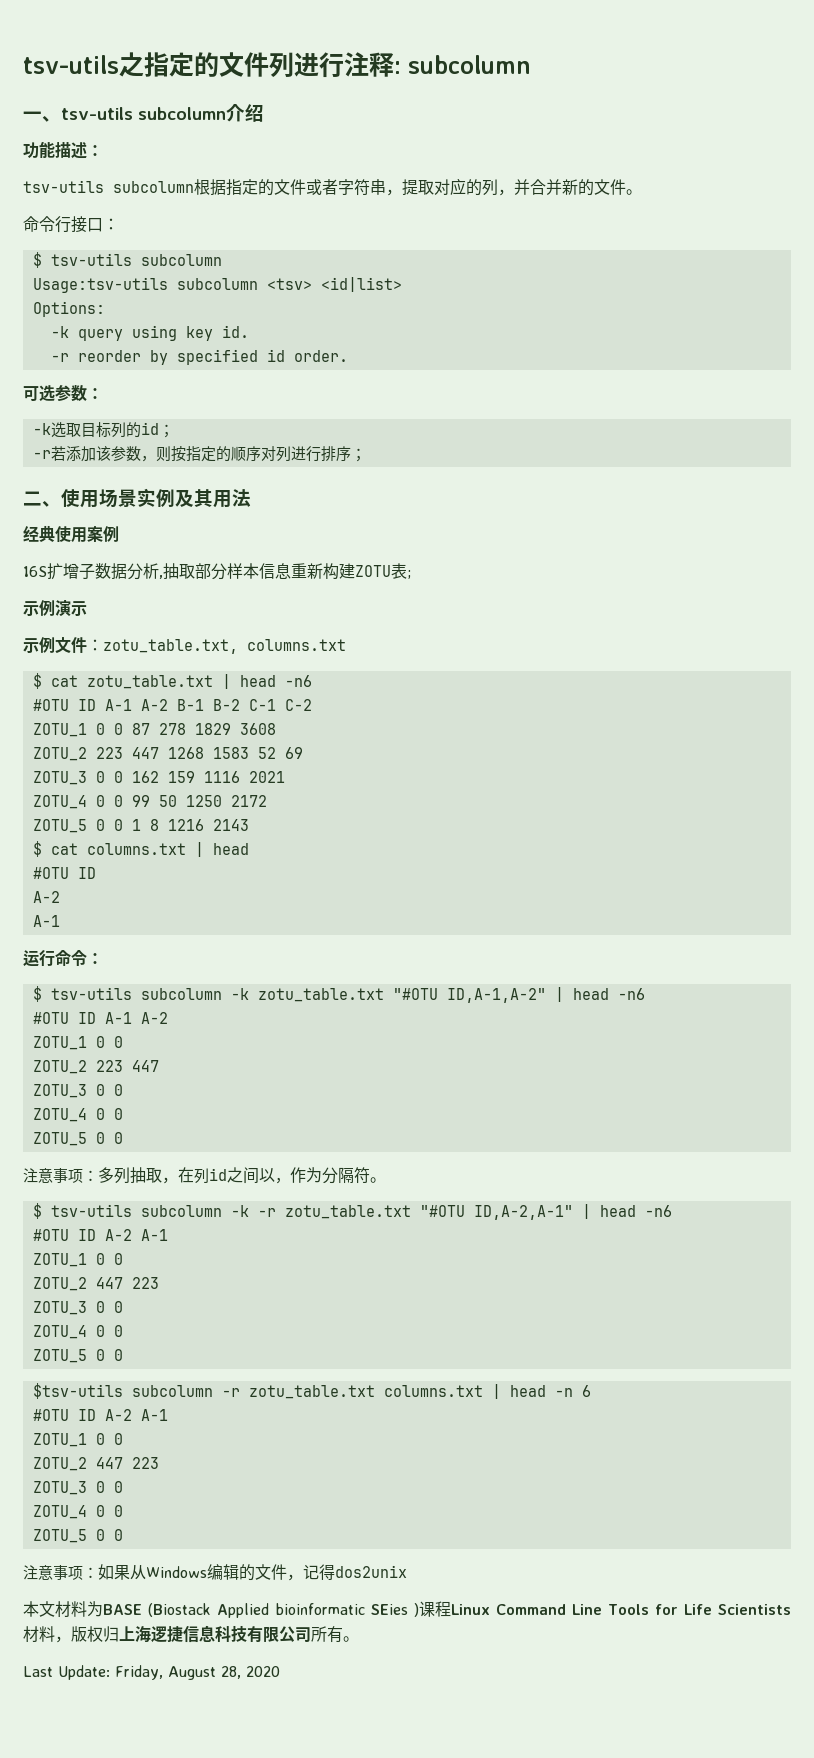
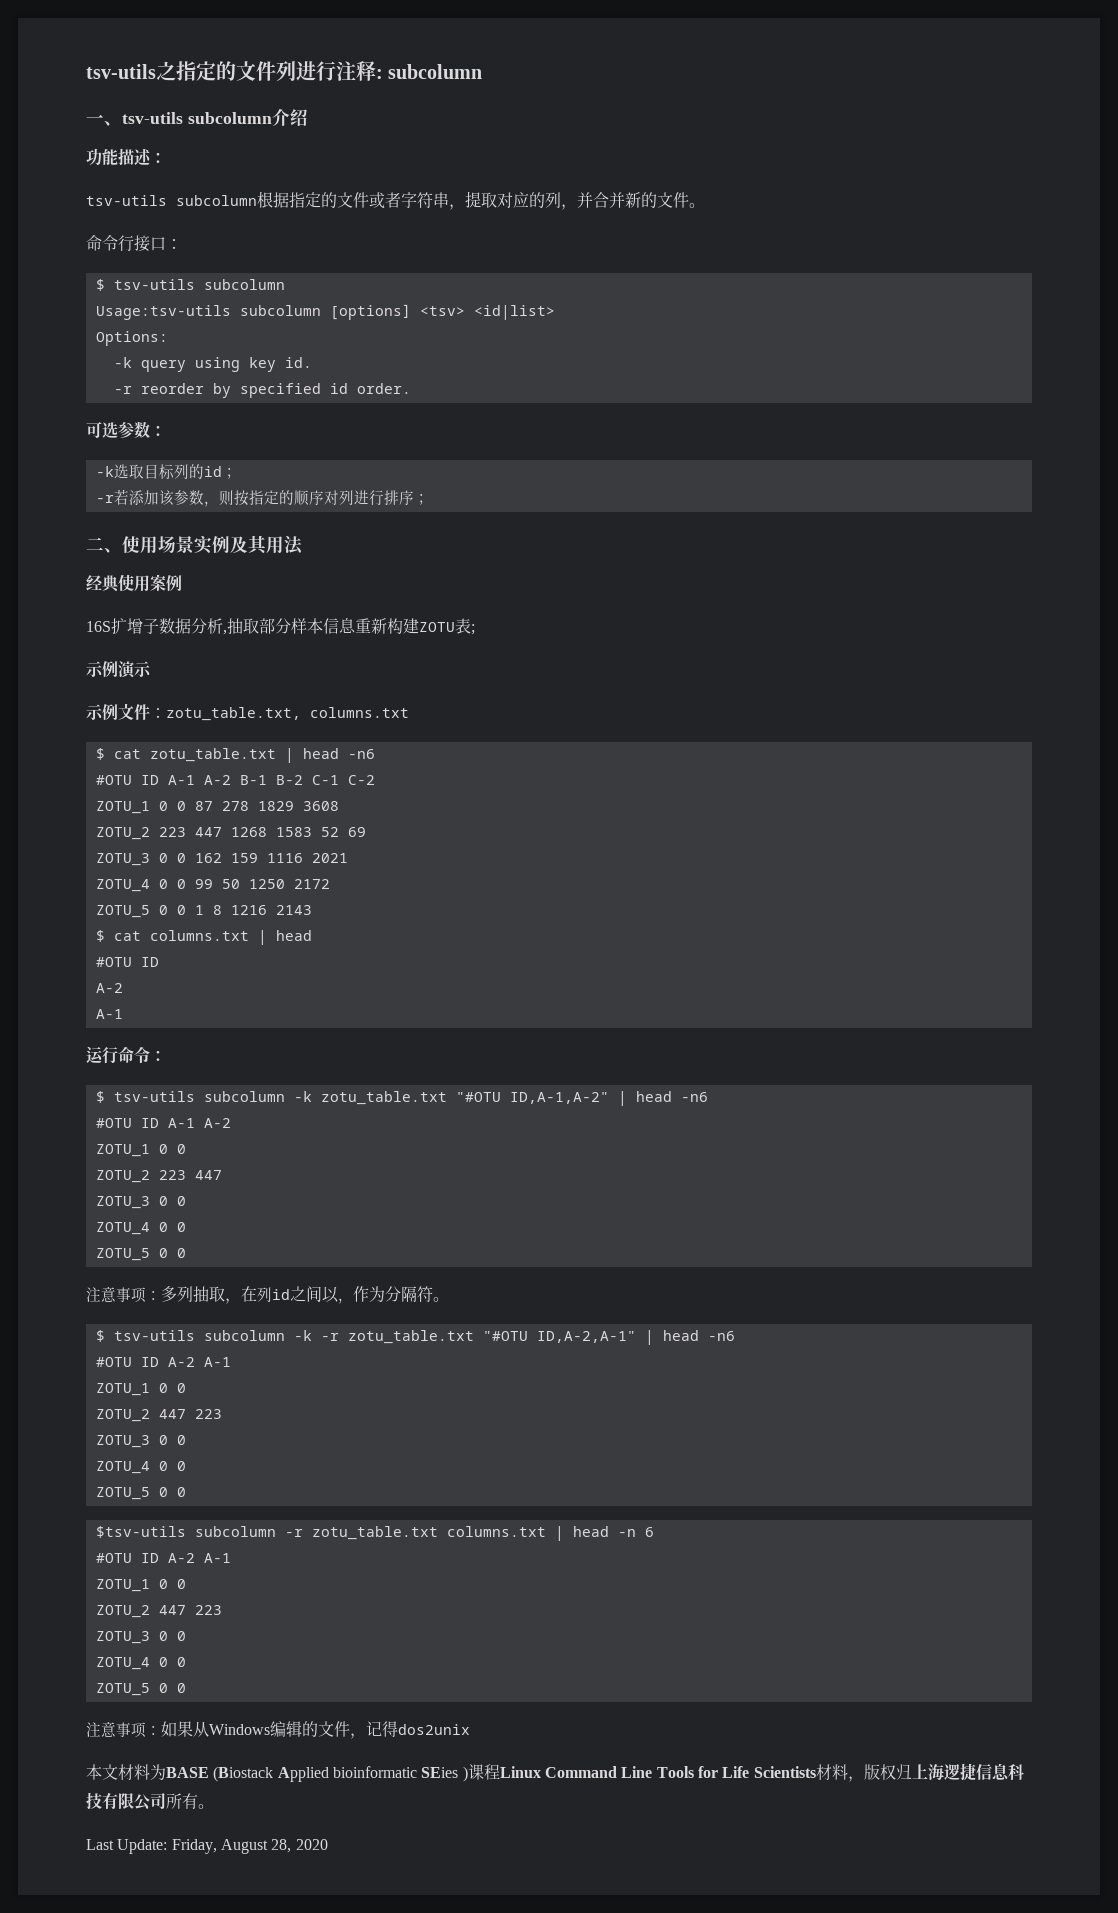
(258, 284) none -> [329,304,411,320] [options]

